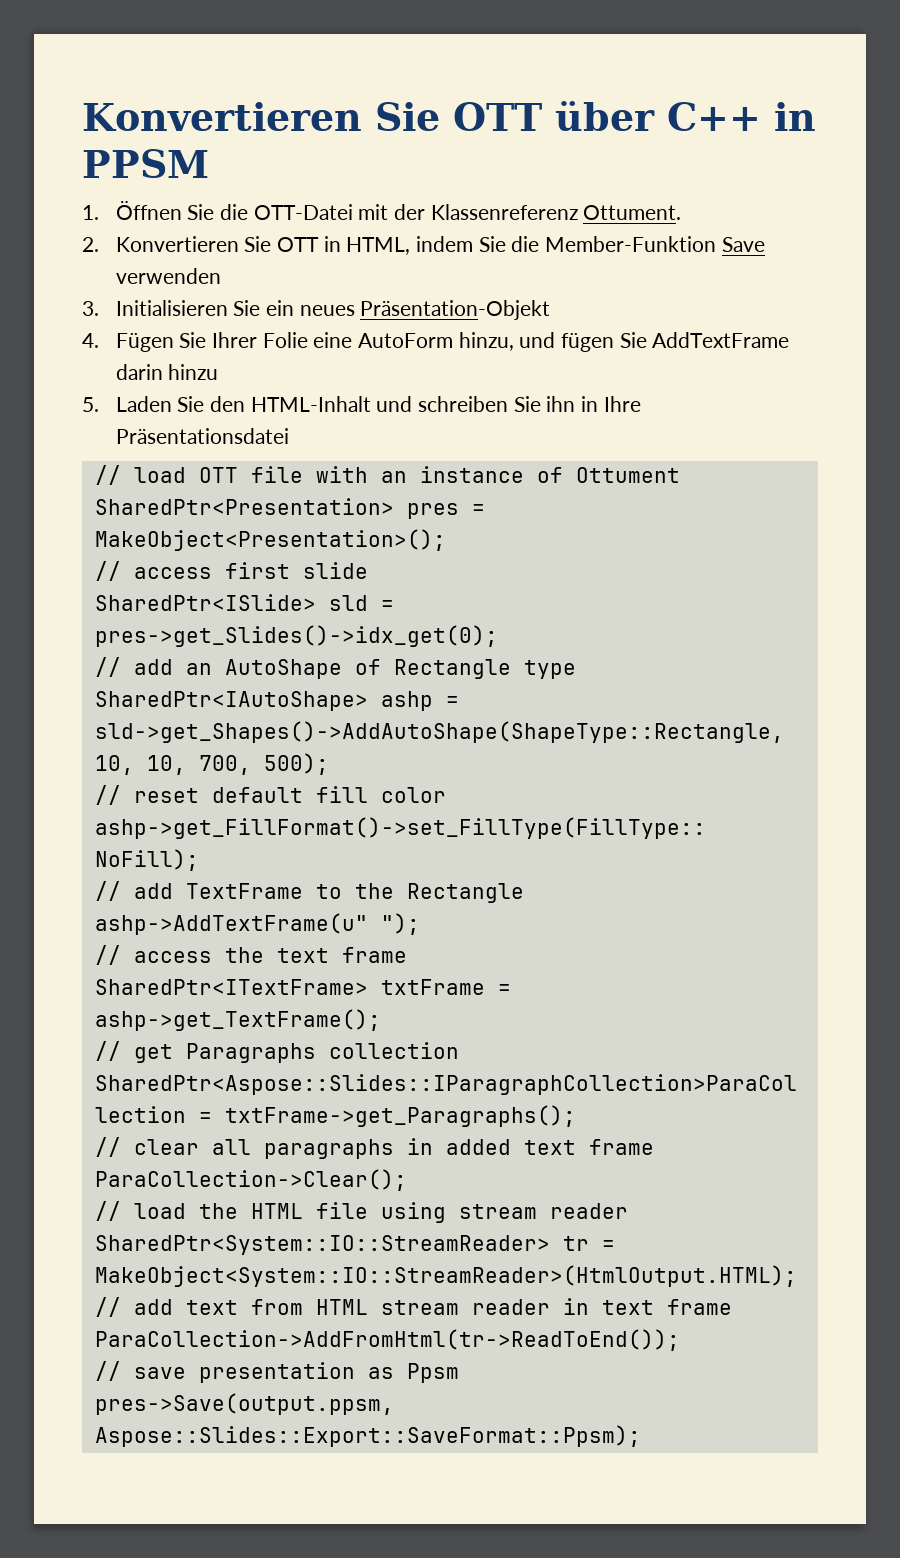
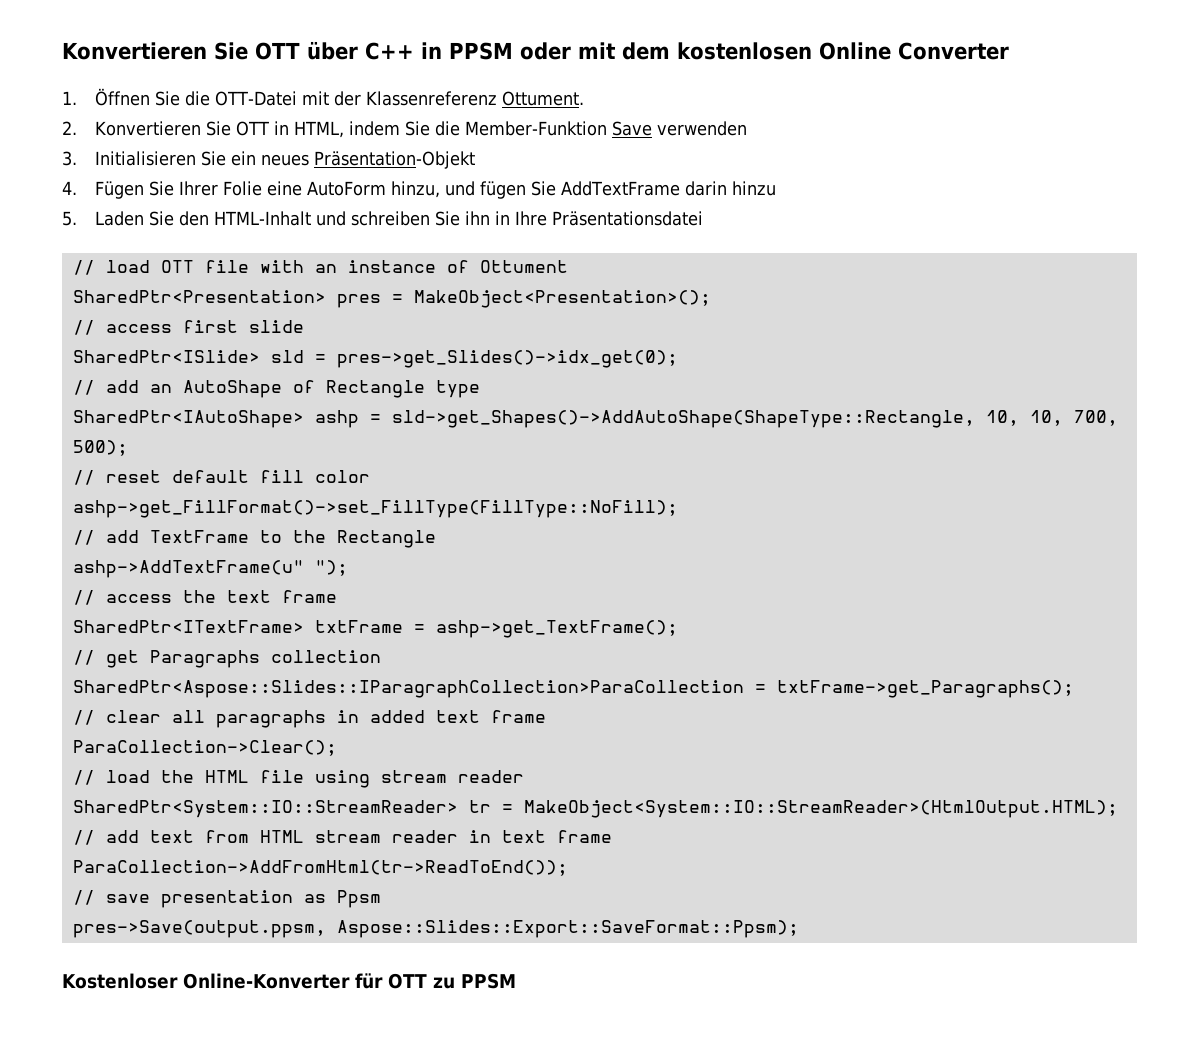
(209, 163) none -> [520,42,1009,60] oder mit dem kostenlosen Online Converter
(641, 1436) none -> [62,973,516,989] // Kostenloser Online-Konverter für OTT zu PPSM

